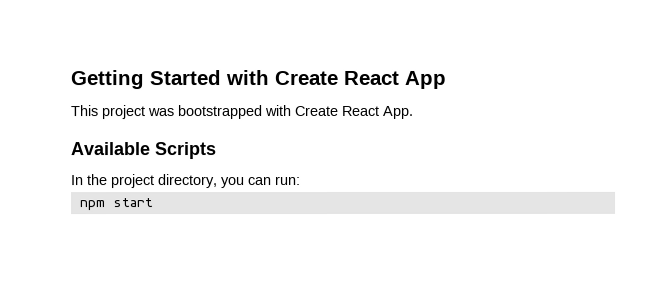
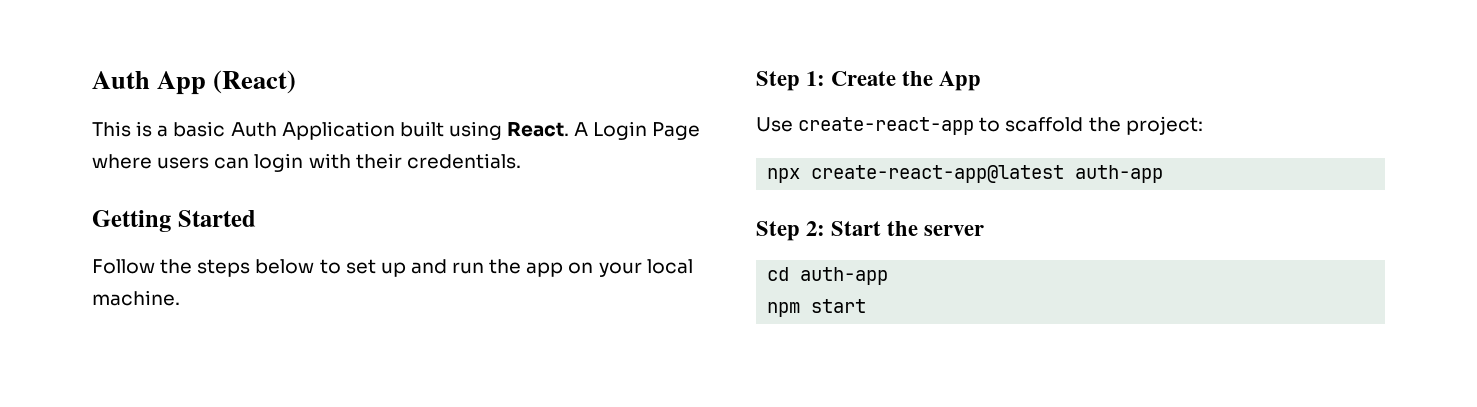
[70,70,446,90] [70,105,413,120] [71,142,217,160] [71,174,301,189] Getting Started with Create React App // This project was bootstrapped with Create React App. // Available Scripts // In the project directory, you can run: -> [92,70,297,95] [92,121,701,140] [92,153,521,172] [92,210,256,232] [92,259,693,277] [92,290,180,306] [756,71,982,91] [756,116,1203,135] [767,165,1164,183] [756,221,985,241] [767,267,889,285] Auth App (React) // This is a basic Auth Application built using React. A Login Page where users can login with their credentials. // Getting Started // Follow the steps below to set up and run the app on your local machine. // Step 1: Create the App // Use create-react-app to scaffold the project: // npx create-react-app@latest auth-app // Step 2: Start the server // cd auth-app

